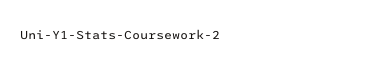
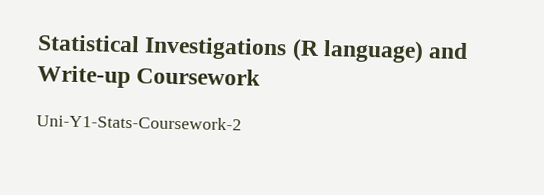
(20, 34) none -> [37,34,469,64] [37,65,262,89] Statistical Investigations (R language) and Write-up Coursework //

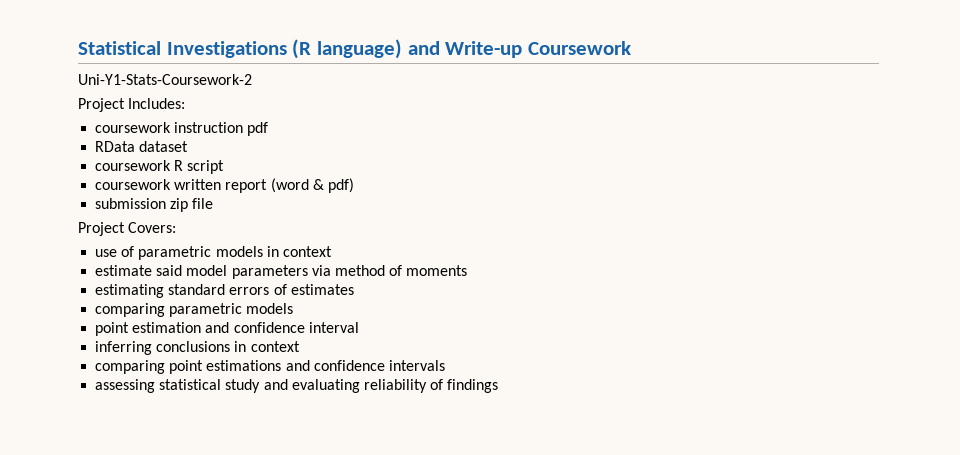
(242, 122) none -> [78,98,186,112] [95,122,269,136] [95,141,189,152] [95,160,225,174] [95,178,354,193] [95,198,214,212] [78,222,177,236] [95,246,332,260] [95,265,468,279] [95,284,354,298] [95,303,294,317] [95,322,359,336] [95,341,300,355] [95,360,445,374] [95,379,499,393] // Project Includes: // coursework instruction pdf // RData dataset // coursework R script // coursework written report (word & pdf) // submission zip file // Project Covers: // use of parametric models in context // estimate said model parameters via method of moments // estimating standard errors of estimates // comparing parametric models // point estimation and confidence interval // inferring conclusions in context // comparing point estimations and confidence intervals // assessing statistical study and evaluating reliability of findings

